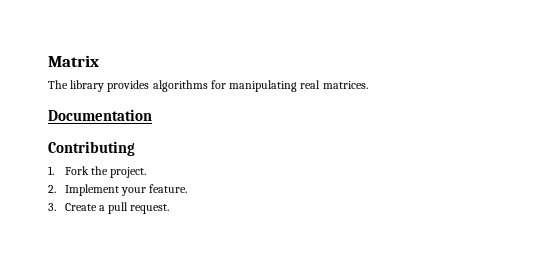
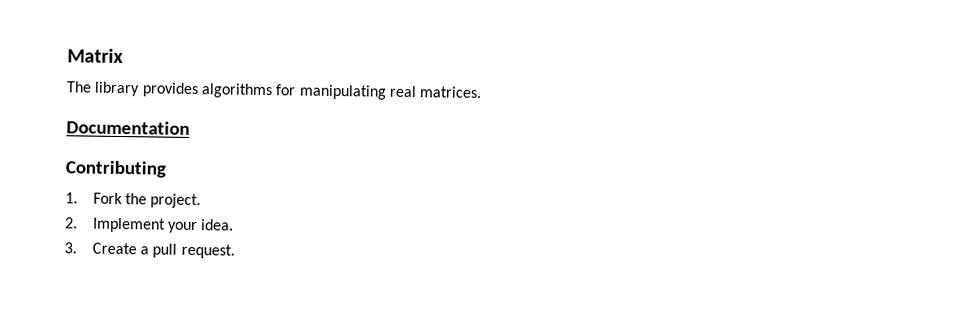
[148,184,187,193] feature. -> [201,219,235,231] idea.

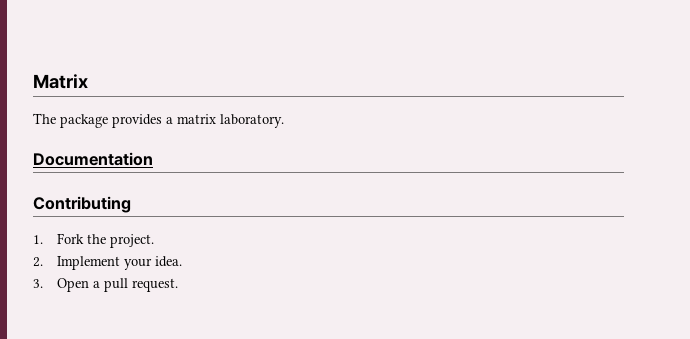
[94,81,483,100] library provides algorithms for manipulating real matrices. -> [60,114,284,128] package provides a matrix laboratory.
[91,242,137,255] Create -> [57,278,90,292] Open

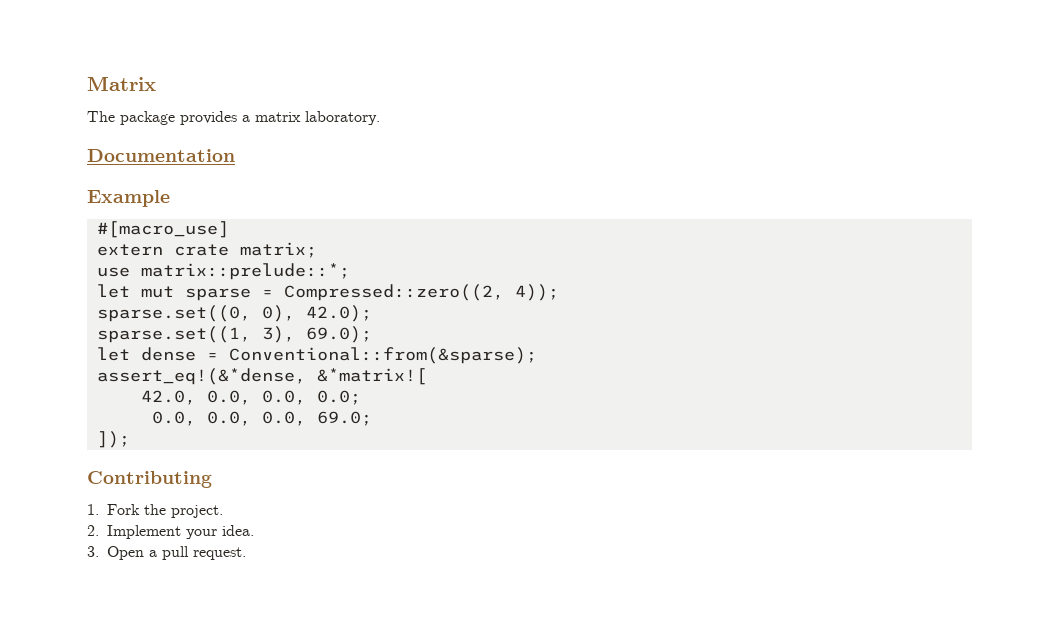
(153, 159) none -> [87,190,170,207] [96,221,229,238] [96,242,317,258] [96,263,350,280] [96,284,559,301] [96,305,372,322] [96,326,372,343] [96,347,537,364] [96,368,427,385] [140,390,361,405] [151,411,372,426] [96,431,130,448] // Example // #[macro_use] // extern crate matrix; // use matrix::prelude::*; // let mut sparse = Compressed::zero((2, 4)); // sparse.set((0, 0), 42.0); // sparse.set((1, 3), 69.0); // let dense = Conventional::from(&sparse); // assert_eq!(&*dense, &*matrix![ // 42.0, 0.0, 0.0, 0.0; // 0.0, 0.0, 0.0, 69.0; // ]);

